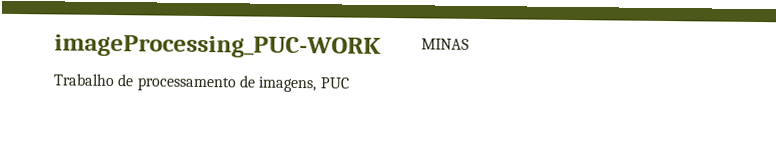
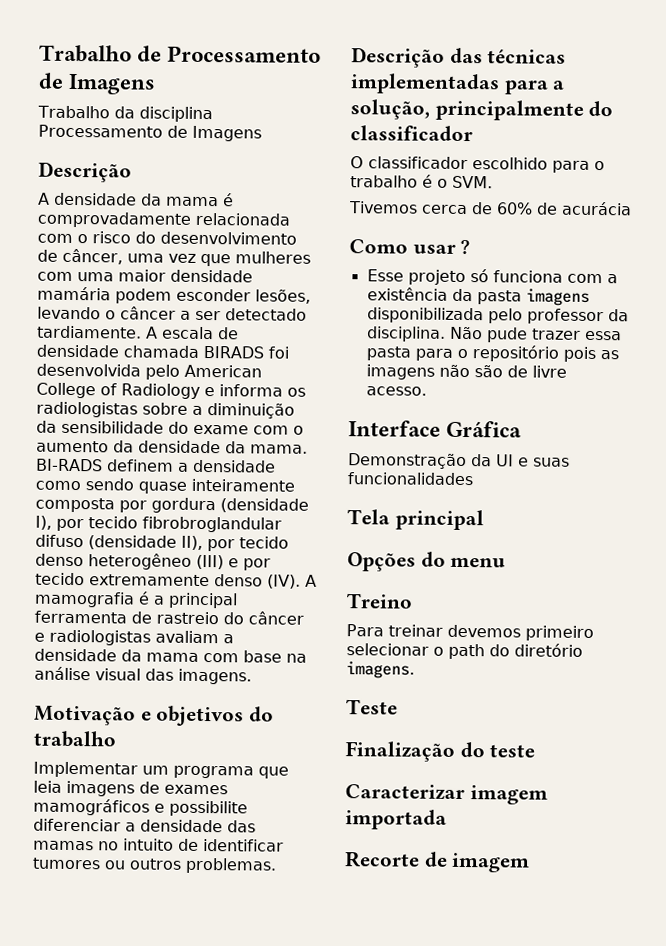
[54,34,381,59] [53,73,350,93] [421,38,469,50] imageProcessing_PUC-WORK // Trabalho de processamento de imagens, PUC MINAS -> [39,44,322,63] [38,72,157,95] [37,105,213,123] [38,124,262,142] [38,161,132,183] [38,192,234,207] [37,211,290,228] [37,231,297,245] [37,248,311,267] [37,269,253,283] [37,286,311,304] [37,306,307,321] [37,325,239,340] [36,344,289,359] [36,363,262,380] [36,382,306,399] [36,401,295,419] [36,420,304,435] [36,440,308,454] [36,458,276,473] [35,478,295,494] [35,497,309,514] [35,515,282,533] [35,534,289,552] [35,553,271,571] [35,572,317,589] [34,591,238,609] [34,610,304,625] [34,629,234,646] [34,648,307,663] [34,666,252,685] [34,705,275,727] [33,730,117,748] [33,761,289,779] [33,780,228,797] [33,798,248,817] [33,818,256,833] [33,838,284,852] [32,857,277,874] [351,47,567,68] [350,73,566,95] [350,99,614,121] [350,125,473,142] [350,156,605,173] [350,174,493,189] [348,201,632,216] [349,239,471,255] [366,269,618,286] [366,287,590,306] [366,307,629,325] [366,326,622,343] [365,345,619,363] [365,364,567,380] [365,386,427,396] [348,420,523,438] [348,453,570,470] [347,472,474,486] [347,509,484,531] [347,551,507,572] [346,593,413,609] [346,624,594,642] [346,643,583,660] [346,661,415,679] [346,699,398,715] [345,741,536,762] [345,784,548,805] [345,809,447,830] [344,851,531,873] Trabalho de Processamento de Imagens // Trabalho da disciplina Processamento de Imagens // Descrição // A densidade da mama é comprovadamente relacionada com o risco do desenvolvimento de câncer, uma vez que mulheres com uma maior densidade mamária podem esconder lesões, levando o câncer a ser detectado tardiamente. A escala de densidade chamada BIRADS foi desenvolvida pelo American College of Radiology e informa os radiologistas sobre a diminuição da sensibilidade do exame com o aumento da densidade da mama. BI-RADS definem a densidade como sendo quase inteiramente composta por gordura (densidade I), por tecido fibrobroglandular difuso (densidade II), por tecido denso heterogêneo (III) e por tecido extremamente denso (IV). A mamografia é a principal ferramenta de rastreio do câncer e radiologistas avaliam a densidade da mama com base na análise visual das imagens. // Motivação e objetivos do trabalho // Implementar um programa que leia imagens de exames mamográficos e possibilite diferenciar a densidade das mamas no intuito de identificar tumores ou outros problemas. // Descrição das técnicas implementadas para a solução, principalmente do classificador // O classificador escolhido para o trabalho é o SVM. // Tivemos cerca de 60% de acurácia // Como usar ? // Esse projeto só funciona com a existência da pasta imagens disponibilizada pelo professor da disciplina. Não pude trazer essa pasta para o repositório pois as imagens não são de livre acesso. // Interface Gráfica // Demonstração da UI e suas funcionalidades // Tela principal // Opções do menu // Treino // Para treinar devemos primeiro selecionar o path do diretório imagens. // Teste // Finalização do teste // Caracterizar imagem importada // Recorte de imagem

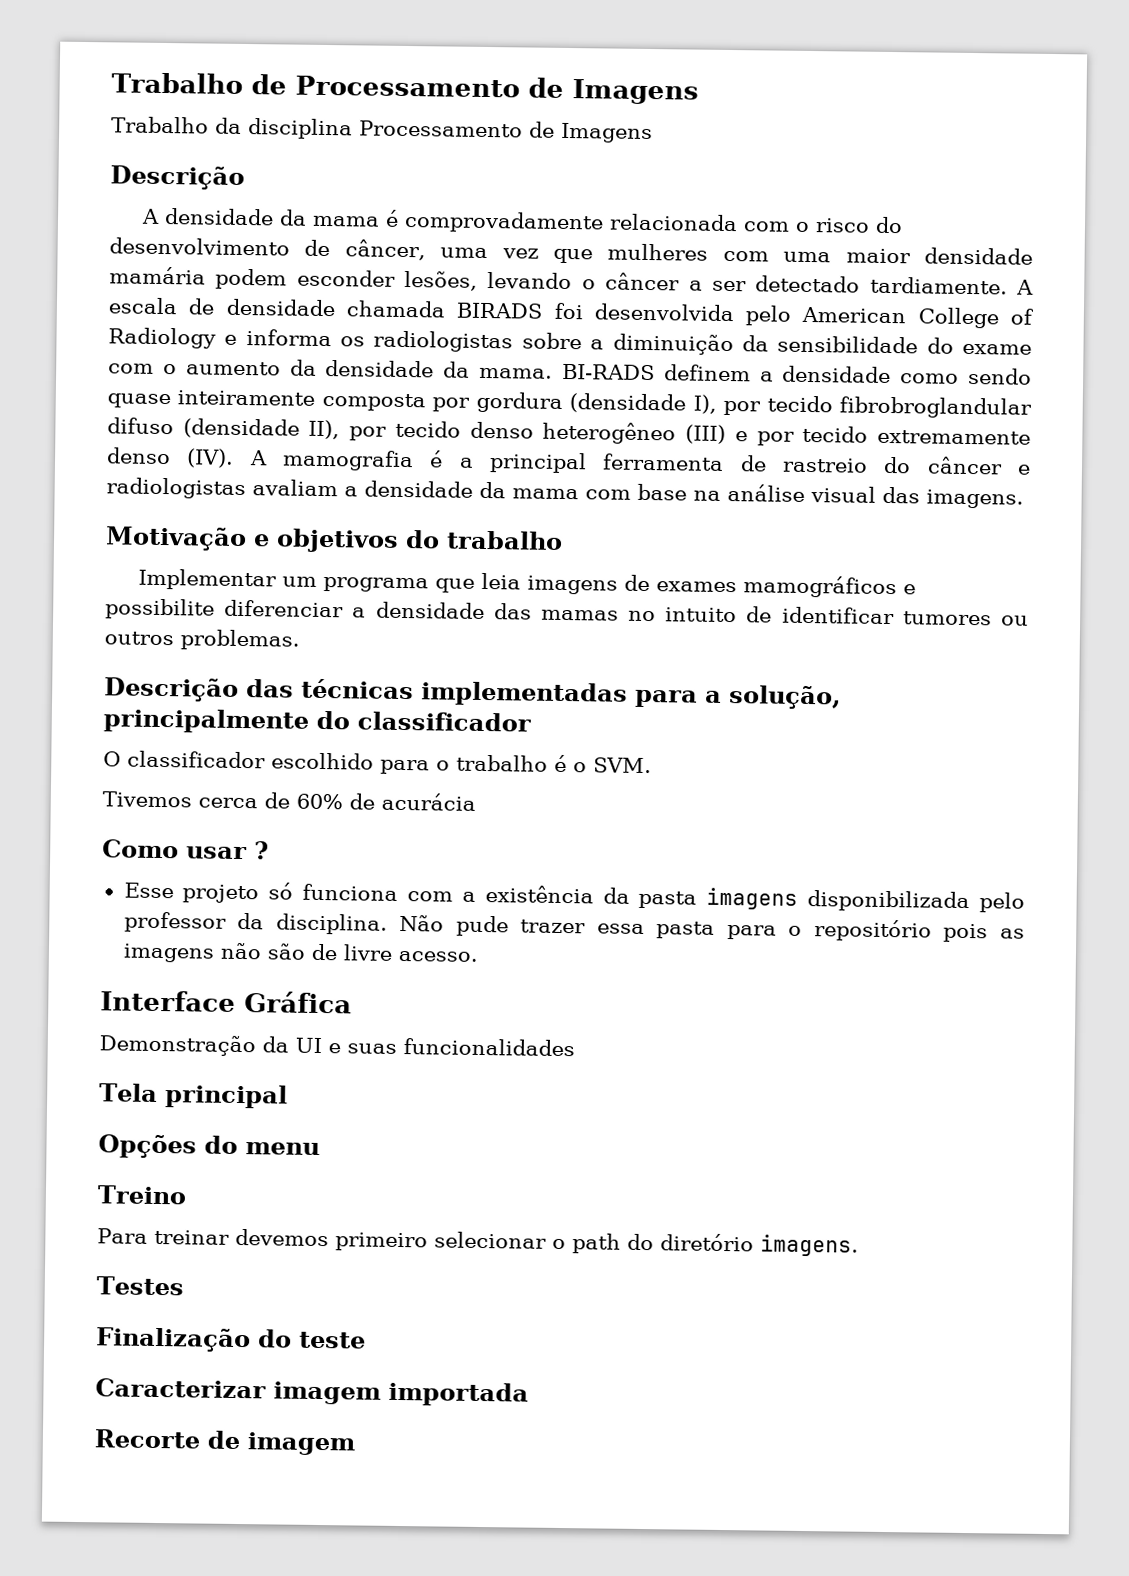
[346,699,398,715] Teste -> [96,1276,184,1296] Testes

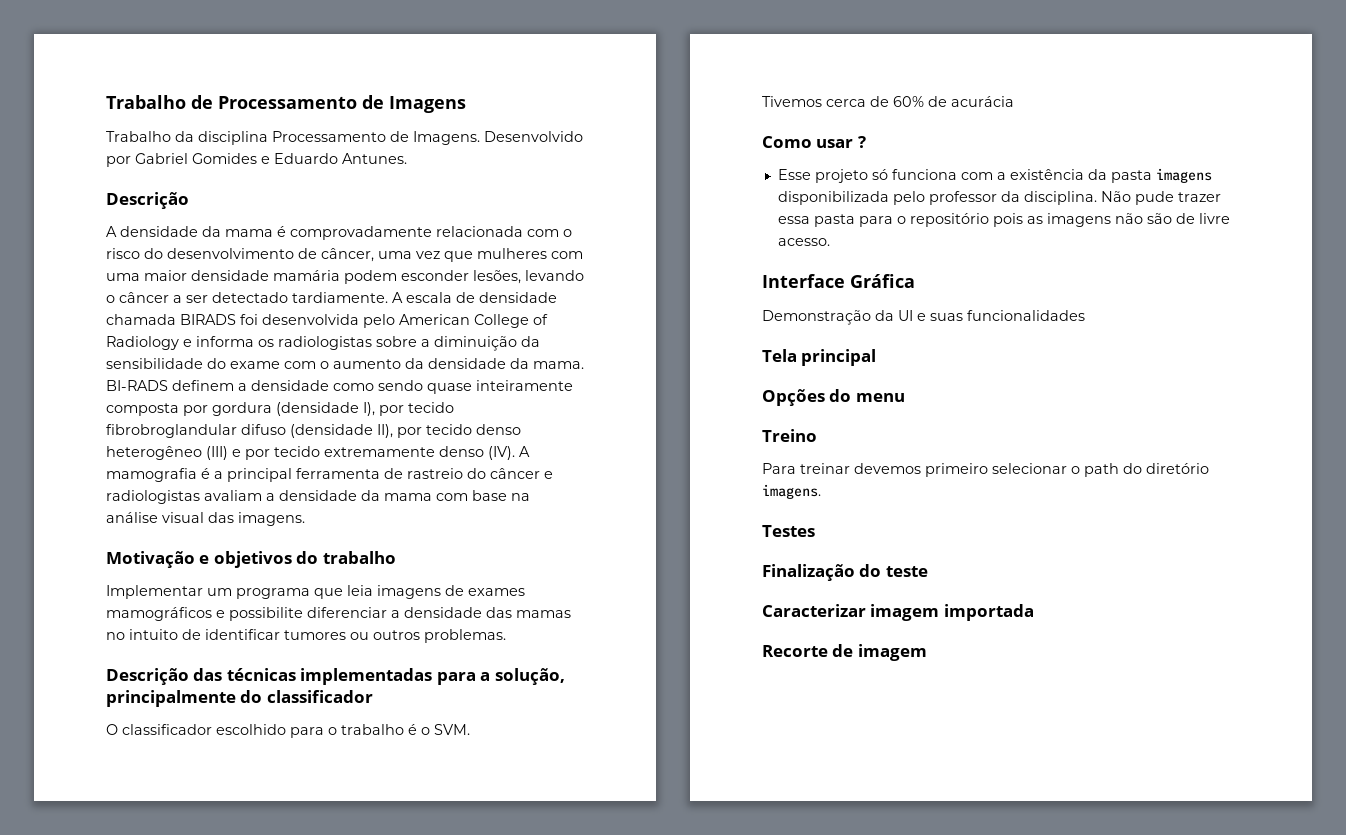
[561,122,653,144] Imagens -> [413,131,583,145] [106,153,407,167] Imagens. Desenvolvido por Gabriel Gomides e Eduardo Antunes.

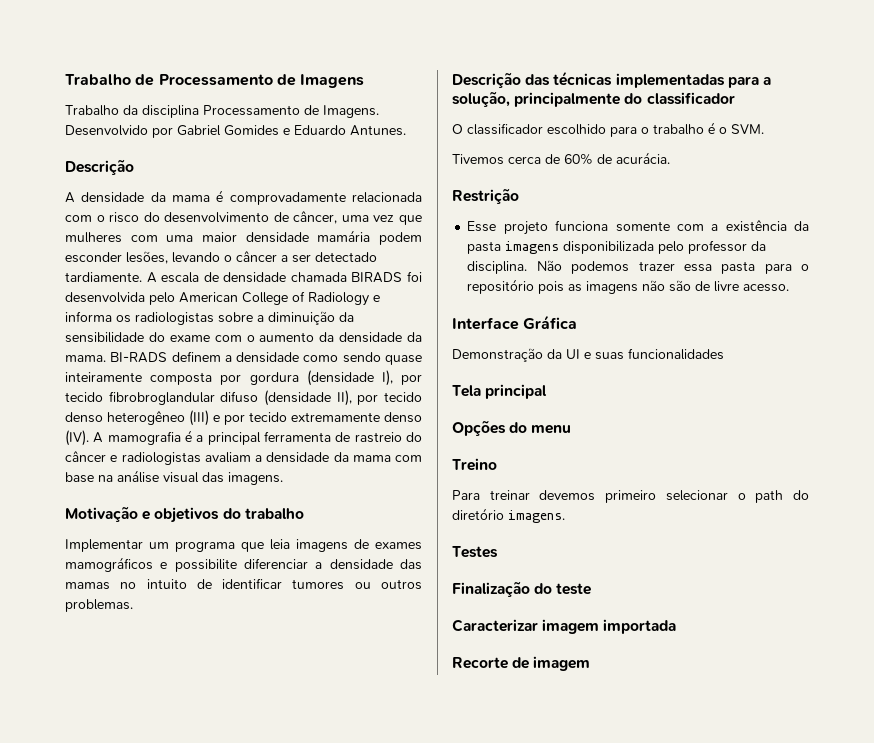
[951,96,1014,107] [762,136,866,148] acurácia // Como usar ? -> [616,152,670,164] [452,188,519,204] acurácia. // Restrição
[871,169,957,180] só funciona -> [555,220,670,232] funciona somente
[1134,191,1174,205] pude -> [571,261,630,274] podemos

